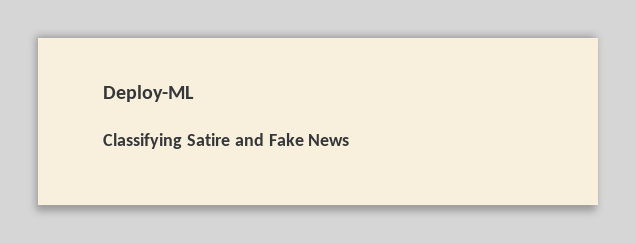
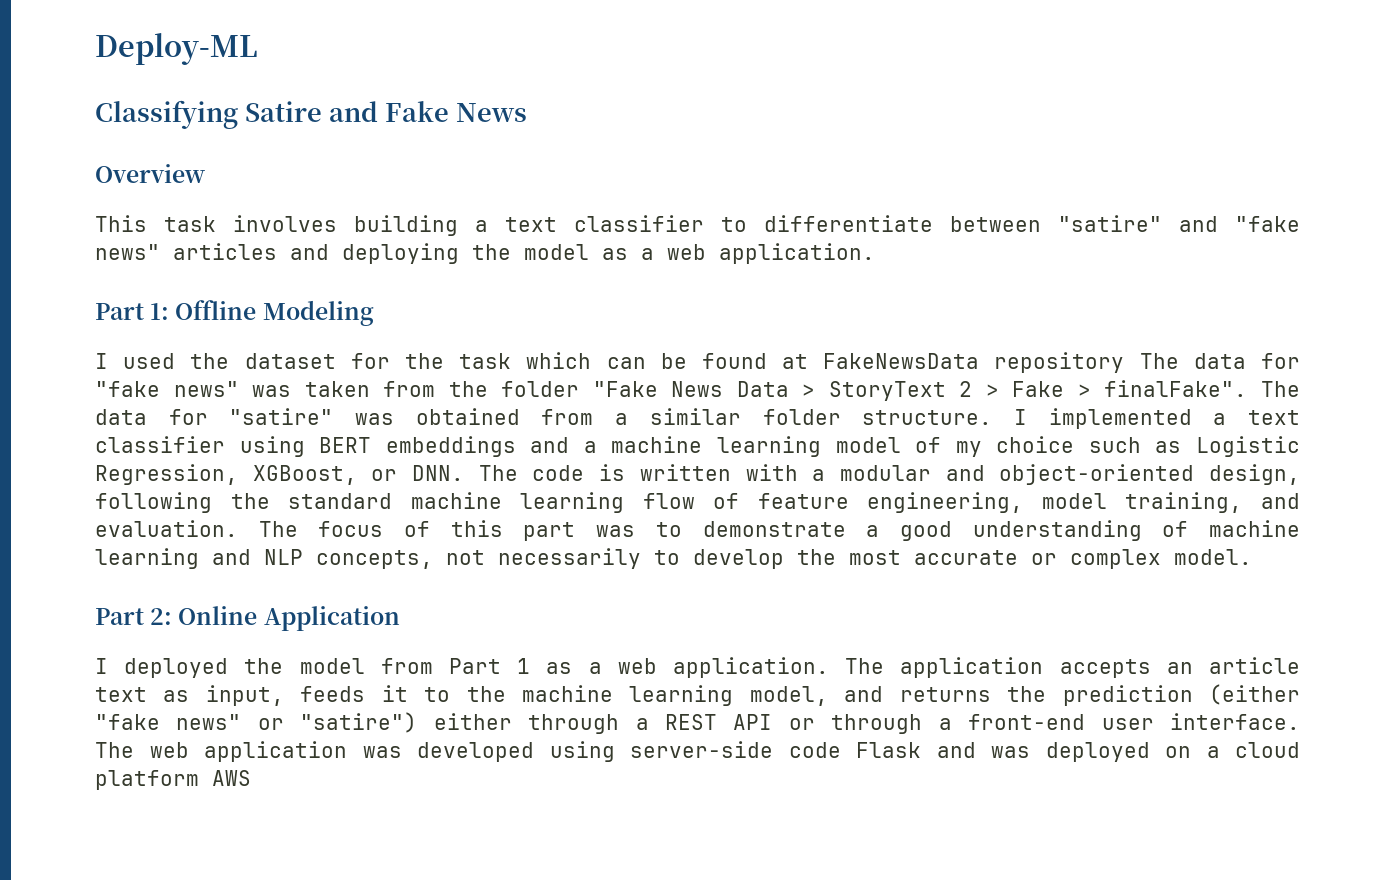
(350, 140) none -> [95,164,205,183] [95,215,1300,236] [95,243,875,264] [95,300,374,326] [95,352,1300,373] [95,380,1300,401] [95,408,1300,429] [95,436,1300,457] [95,464,1300,485] [95,492,1300,513] [95,520,1300,541] [95,548,1252,569] [95,606,400,631] [95,657,1301,678] [95,684,1300,706] [95,712,1300,734] [95,741,1300,762] [95,770,251,790] // Overview // This task involves building a text classifier to differentiate between "satire" and "fake news" articles and deploying the model as a web application. // Part 1: Offline Modeling // I used the dataset for the task which can be found at FakeNewsData repository The data for "fake news" was taken from the folder "Fake News Data > StoryText 2 > Fake > finalFake". The data for "satire" was obtained from a similar folder structure. I implemented a text classifier using BERT embeddings and a machine learning model of my choice such as Logistic Regression, XGBoost, or DNN. The code is written with a modular and object-oriented design, following the standard machine learning flow of feature engineering, model training, and evaluation. The focus of this part was to demonstrate a good understanding of machine learning and NLP concepts, not necessarily to develop the most accurate or complex model. // Part 2: Online Application // I deployed the model from Part 1 as a web application. The application accepts an article text as input, feeds it to the machine learning model, and returns the prediction (either "fake news" or "satire") either through a REST API or through a front-end user interface. The web application was developed using server-side code Flask and was deployed on a cloud platform AWS

